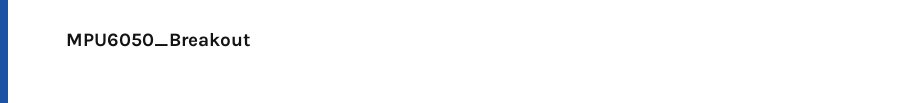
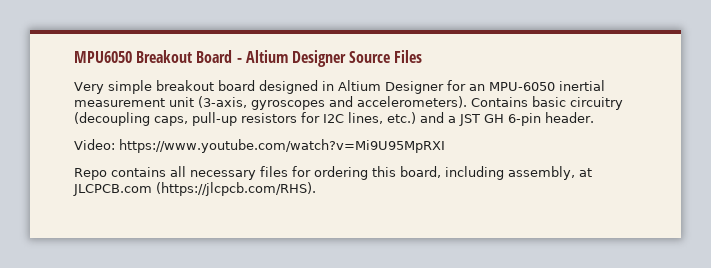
[66,32,251,47] MPU6050_Breakout -> [74,50,423,67] [74,80,605,94] [74,96,623,110] [74,112,594,126] [74,139,445,153] [74,166,592,180] [73,182,316,196] MPU6050 Breakout Board - Altium Designer Source Files // Very simple breakout board designed in Altium Designer for an MPU-6050 inertial measurement unit (3-axis, gyroscopes and accelerometers). Contains basic circuitry (decoupling caps, pull-up resistors for I2C lines, etc.) and a JST GH 6-pin header. // Video: https://www.youtube.com/watch?v=Mi9U95MpRXI // Repo contains all necessary files for ordering this board, including assembly, at JLCPCB.com (https://jlcpcb.com/RHS).

